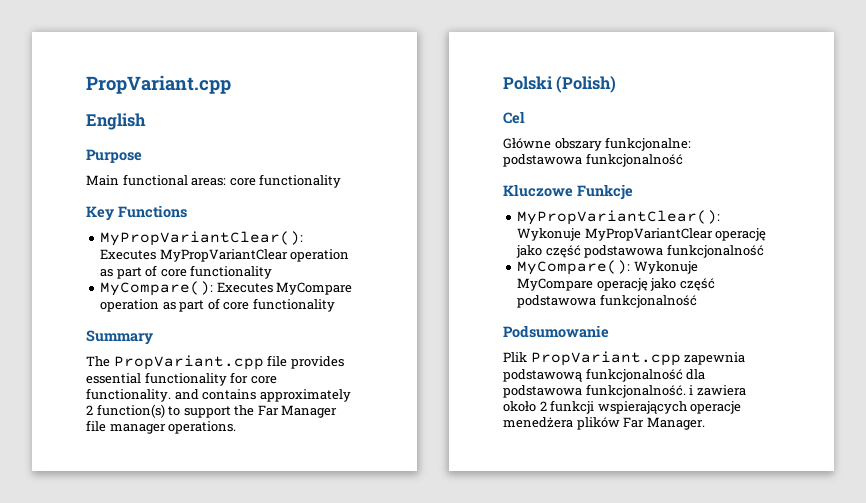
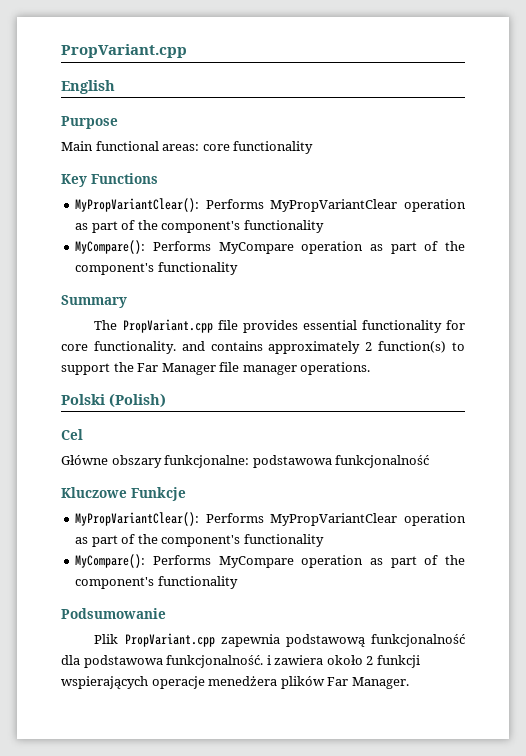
[100,249,350,262] [100,265,273,279] [100,281,353,296] [100,298,250,312] Executes MyPropVariantClear operation as part of core functionality // MyCompare(): Executes MyCompare operation as part of core -> [205,199,466,212] [75,220,324,233] [75,240,465,254] [75,263,155,275] Performs MyPropVariantClear operation as part of the component's functionality // MyCompare(): Performs MyCompare operation as part of the component's
[517,228,767,241] [516,244,764,258] [517,260,698,275] [517,278,715,291] [517,294,697,308] Wykonuje MyPropVariantClear operację jako część podstawowa funkcjonalność // MyCompare(): Wykonuje MyCompare operację jako część podstawowa funkcjonalność -> [205,513,466,526] [75,534,324,547] [75,554,465,568] [75,576,238,589] Performs MyPropVariantClear operation as part of the component's functionality // MyCompare(): Performs MyCompare operation as part of the component's functionality

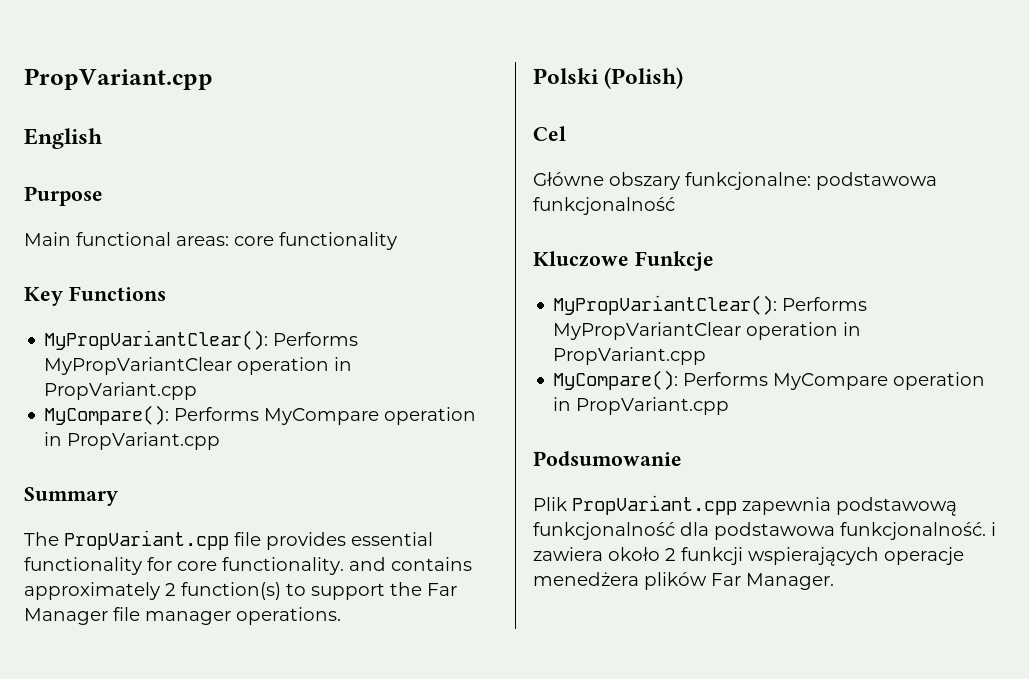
[75,220,324,233] [75,240,465,254] [75,262,238,275] as part of the component's functionality // MyCompare(): Performs MyCompare operation as part of the component's functionality -> [334,357,353,371] [44,382,198,400] [44,405,477,425] [44,432,221,450] in PropVariant.cpp // MyCompare(): Performs MyCompare operation in PropVariant.cpp
[75,534,324,547] [75,554,465,568] [75,576,238,589] as part of the component's functionality // MyCompare(): Performs MyCompare operation as part of the component's functionality -> [843,322,862,336] [553,347,707,365] [553,370,986,390] [553,397,730,415] in PropVariant.cpp // MyCompare(): Performs MyCompare operation in PropVariant.cpp

